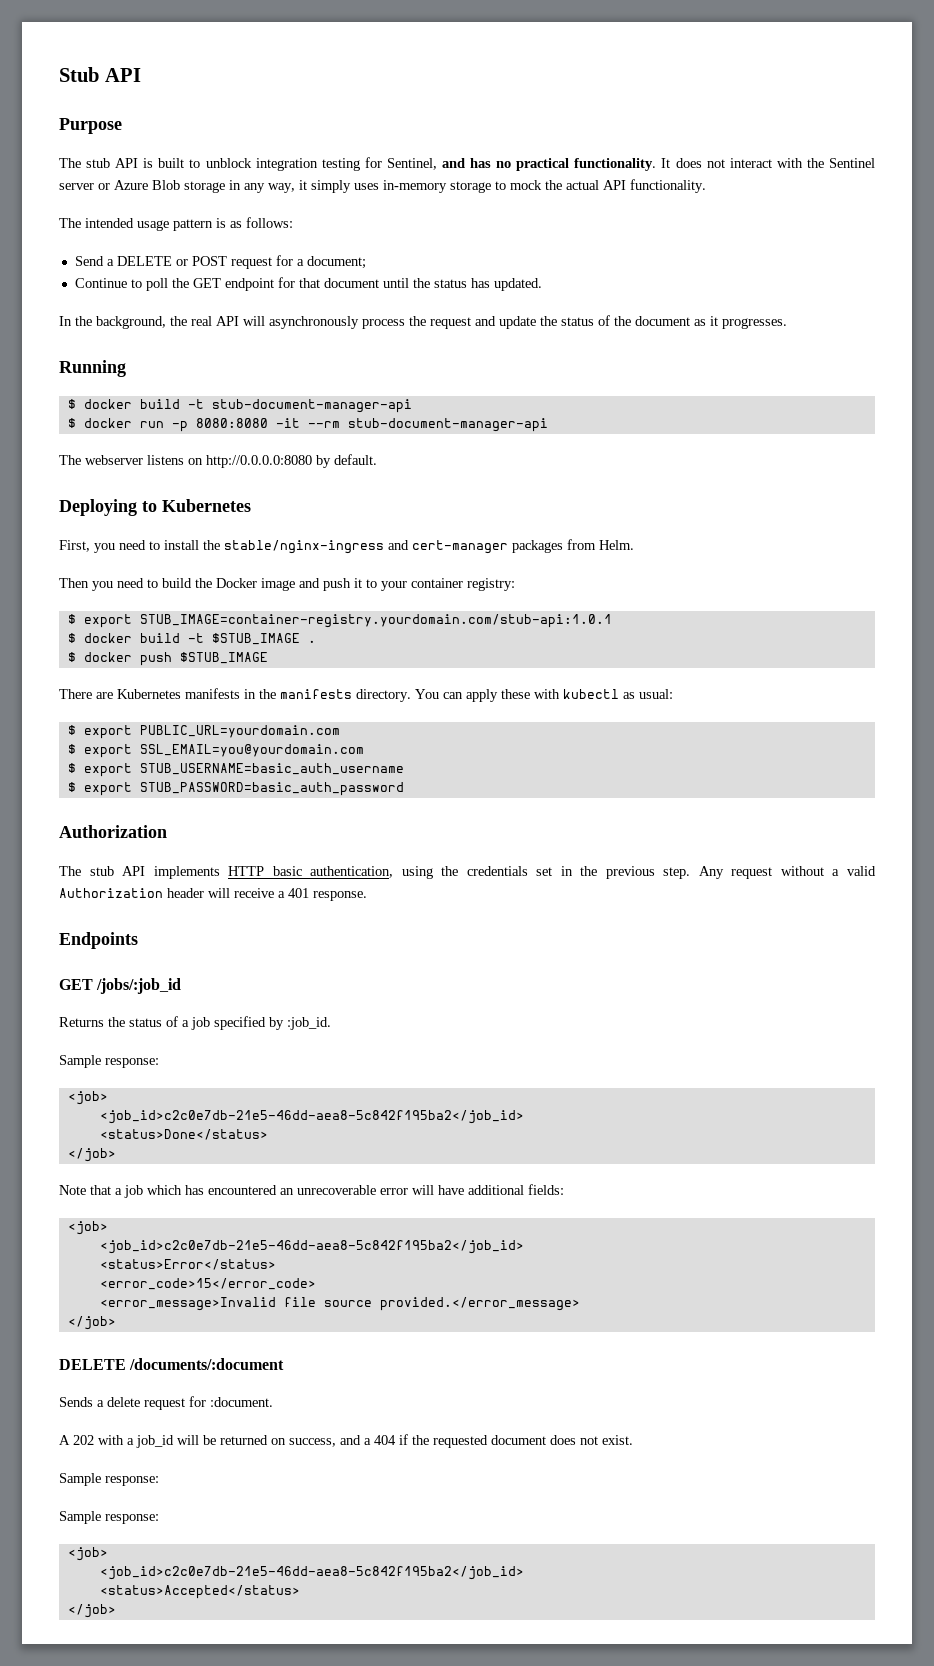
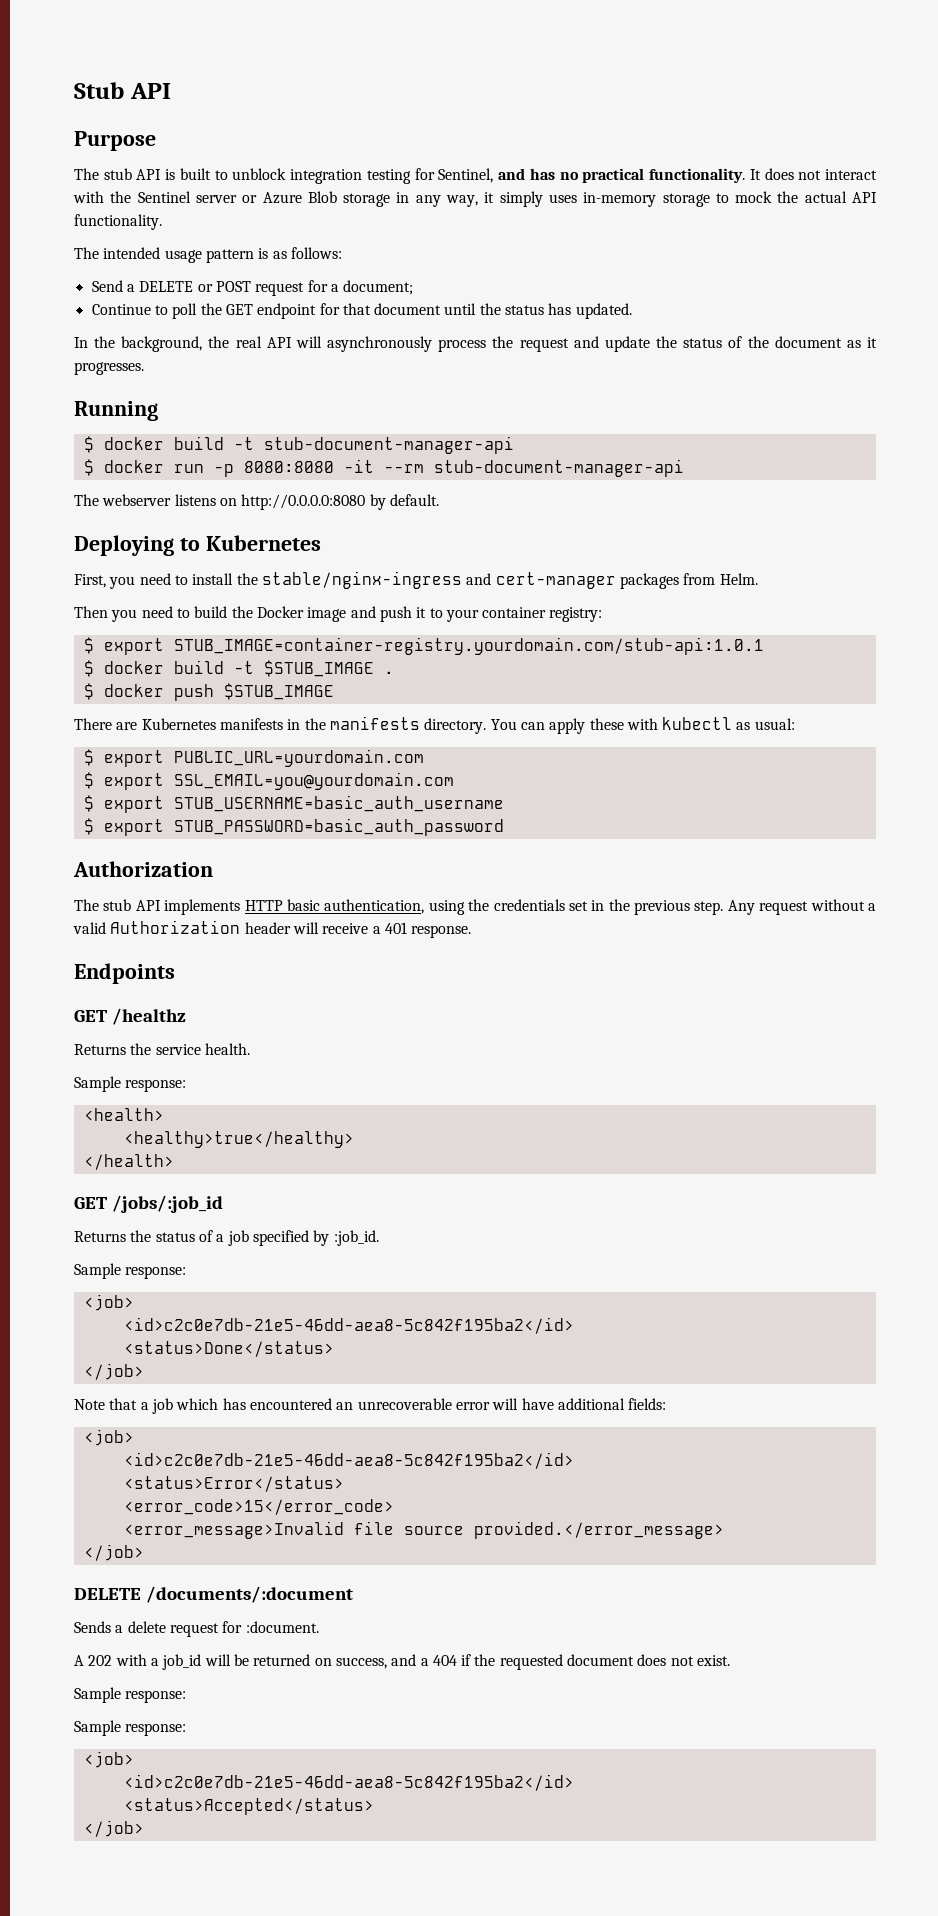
(138, 940) none -> [74,1008,186,1025] [74,1043,250,1055] [74,1076,187,1092] [83,1108,164,1121] [123,1131,354,1148] [83,1154,174,1170] // GET /healthz // Returns the service health. // Sample response: // <health> // <healthy>true</healthy> // </health>
[99,1110,524,1124] <job_id>c2c0e7db-21e5-46dd-aea8-5c842f195ba2</job_id> -> [123,1317,574,1334] <id>c2c0e7db-21e5-46dd-aea8-5c842f195ba2</id>
[99,1240,524,1254] <job_id>c2c0e7db-21e5-46dd-aea8-5c842f195ba2</job_id> -> [123,1452,574,1469] <id>c2c0e7db-21e5-46dd-aea8-5c842f195ba2</id>
[99,1566,524,1580] <job_id>c2c0e7db-21e5-46dd-aea8-5c842f195ba2</job_id> -> [123,1774,574,1791] <id>c2c0e7db-21e5-46dd-aea8-5c842f195ba2</id>

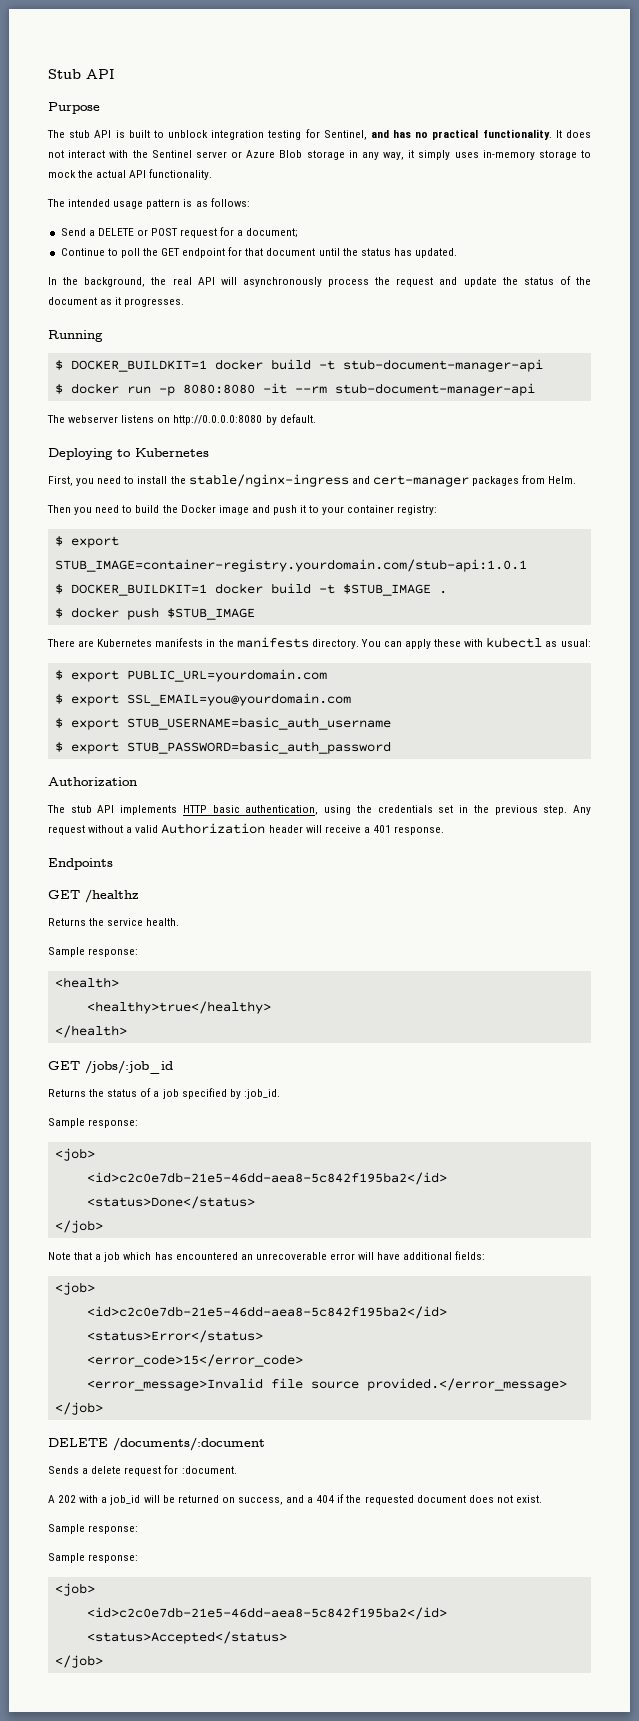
(94, 444) none -> [70,360,207,372] DOCKER_BUILDKIT=1
(94, 668) none -> [70,584,207,596] DOCKER_BUILDKIT=1

